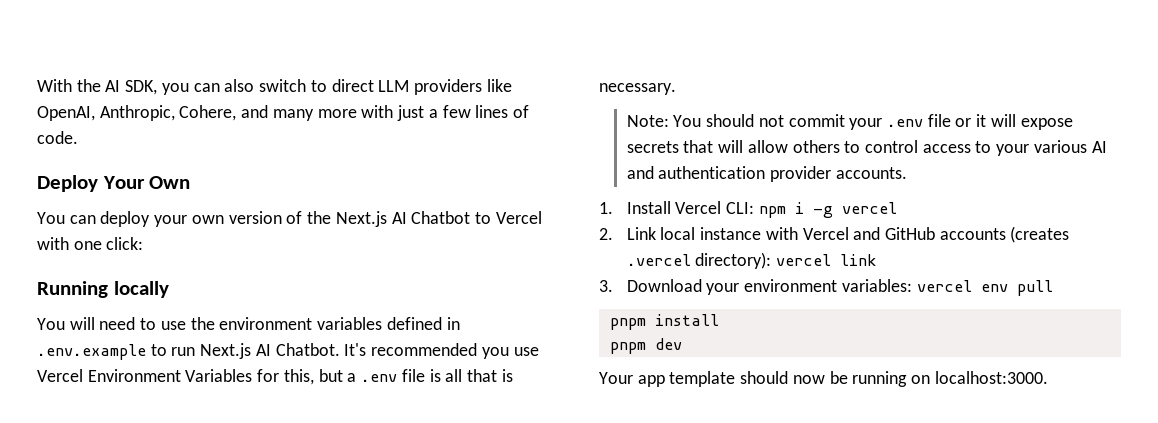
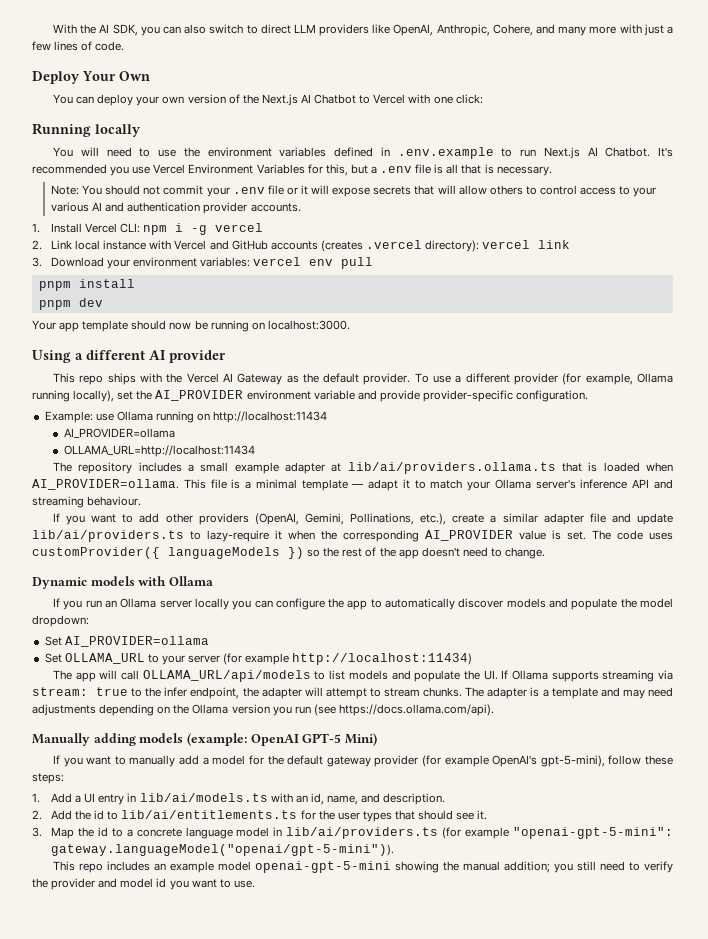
(1048, 377) none -> [32,350,226,363] [53,373,673,385] [32,390,589,402] [44,411,328,423] [63,428,175,438] [63,445,255,457] [53,462,674,474] [32,479,673,491] [32,496,142,508] [53,513,674,525] [32,530,673,542] [32,547,546,559] [32,576,213,589] [53,598,673,610] [32,615,89,627] [44,636,209,647] [44,653,473,665] [53,670,673,682] [32,687,673,699] [32,704,494,716] [32,733,377,746] [53,755,674,767] [32,773,64,784] [32,793,446,805] [32,810,488,822] [32,827,673,839] [51,844,395,856] [53,861,674,873] [32,878,255,890] // Using a different AI provider // This repo ships with the Vercel AI Gateway as the default provider. To use a different provider (for example, Ollama running locally), set the AI_PROVIDER environment variable and provide provider-specific configuration. // Example: use Ollama running on http://localhost:11434 // AI_PROVIDER=ollama // OLLAMA_URL=http://localhost:11434 // The repository includes a small example adapter at lib/ai/providers.ollama.ts that is loaded when AI_PROVIDER=ollama. This file is a minimal template — adapt it to match your Ollama server's inference API and streaming behaviour. // If you want to add other providers (OpenAI, Gemini, Pollinations, etc.), create a similar adapter file and update lib/ai/providers.ts to lazy-require it when the corresponding AI_PROVIDER value is set. The code uses customProvider({ languageModels }) so the rest of the app doesn't need to change. // Dynamic models with Ollama // If you run an Ollama server locally you can configure the app to automatically discover models and populate the model dropdown: // Set AI_PROVIDER=ollama // Set OLLAMA_URL to your server (for example http://localhost:11434) // The app will call OLLAMA_URL/api/models to list models and populate the UI. If Ollama supports streaming via stream: true to the infer endpoint, the adapter will attempt to stream chunks. The adapter is a template and may need adjustments depending on the Ollama version you run (see https://docs.ollama.com/api). // Manually adding models (example: OpenAI GPT-5 Mini) // If you want to manually add a model for the default gateway provider (for example OpenAI's gpt-5-mini), follow these steps: // 1. Add a UI entry in lib/ai/models.ts with an id, name, and description. // 2. Add the id to lib/ai/entitlements.ts for the user types that should see it. // 3. Map the id to a concrete language model in lib/ai/providers.ts (for example "openai-gpt-5-mini": gateway.languageModel("openai/gpt-5-mini")). // This repo includes an example model openai-gpt-5-mini showing the manual addition; you still need to verify the provider and model id you want to use.

